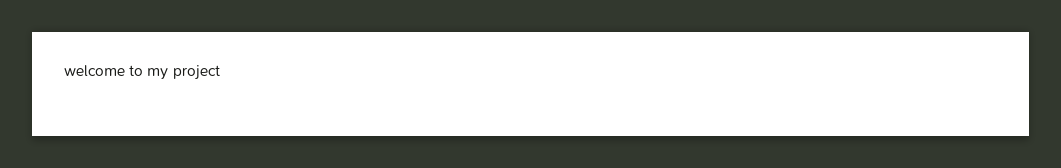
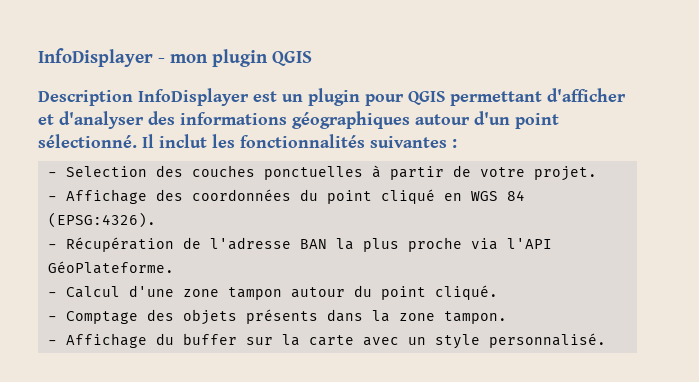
[64,65,220,80] welcome to my project -> [38,48,312,67] [38,88,626,106] [38,111,559,129] [38,134,457,148] [47,165,597,181] [47,189,525,204] [47,212,156,228] [47,237,552,252] [47,261,174,274] [47,285,498,300] [47,309,507,325] [47,333,606,349] InfoDisplayer - mon plugin QGIS // Description InfoDisplayer est un plugin pour QGIS permettant d'afficher et d'analyser des informations géographiques autour d'un point sélectionné. Il inclut les fonctionnalités suivantes : // - Selection des couches ponctuelles à partir de votre projet. // - Affichage des coordonnées du point cliqué en WGS 84 (EPSG:4326). // - Récupération de l'adresse BAN la plus proche via l'API GéoPlateforme. // - Calcul d'une zone tampon autour du point cliqué. // - Comptage des objets présents dans la zone tampon. // - Affichage du buffer sur la carte avec un style personnalisé.

